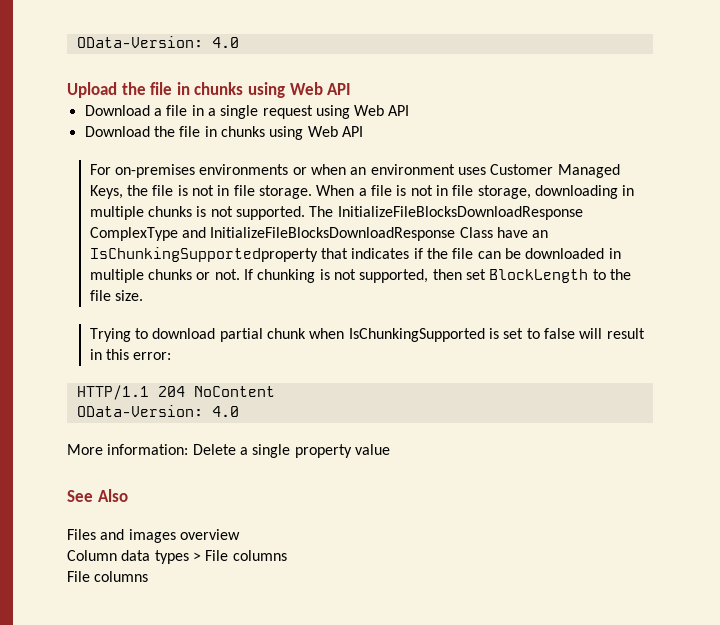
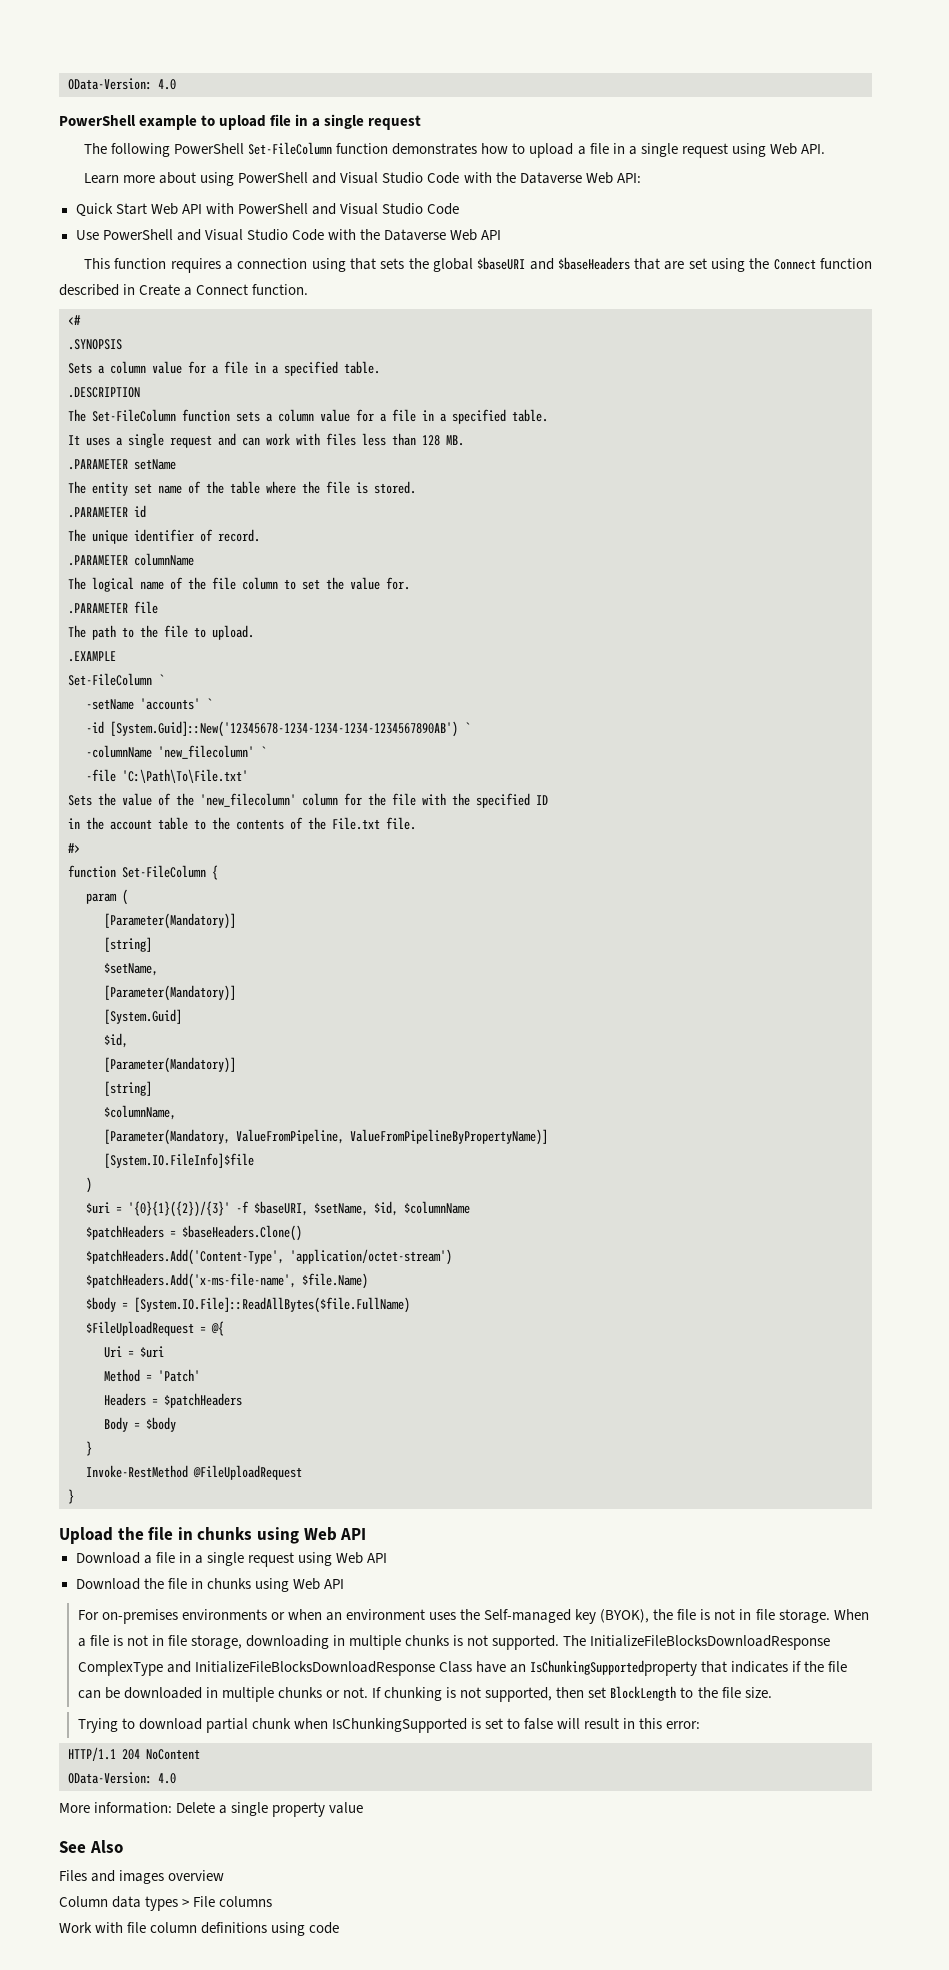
[76,36,239,48] OData-Version: 4.0 -> [68,78,176,90] [59,114,422,130] [84,142,825,158] [84,172,641,186] [75,203,459,217] [75,229,502,241] [84,257,872,273] [59,284,309,296] [68,315,81,325] [68,339,122,350] [68,361,380,376] [68,387,140,398] [68,409,548,424] [68,433,464,448] [68,459,176,470] [68,481,416,496] [68,505,146,518] [68,529,260,544] [68,553,194,566] [68,577,410,592] [68,601,158,614] [68,625,254,640] [68,651,116,662] [68,673,164,686] [86,698,212,710] [86,721,470,737] [86,745,266,759] [86,769,248,783] [68,793,548,808] [68,817,416,830] [68,843,80,853] [68,865,218,880] [86,889,128,905] [104,913,236,929] [104,937,152,952] [104,963,158,976] [104,985,236,1001] [104,1009,182,1024] [104,1033,128,1048] [104,1057,236,1073] [104,1081,152,1096] [104,1105,176,1120] [104,1129,548,1145] [104,1153,254,1168] [86,1177,92,1193] [86,1201,470,1217] [86,1225,302,1241] [86,1249,452,1265] [86,1273,368,1289] [86,1297,410,1313] [86,1321,224,1336] [104,1346,164,1358] [104,1369,200,1382] [104,1393,242,1408] [104,1417,176,1432] [86,1441,92,1456] [86,1465,302,1480] [68,1489,74,1504] OData-Version: 4.0 // PowerShell example to upload file in a single request // The following PowerShell Set-FileColumn function demonstrates how to upload a file in a single request using Web API. // Learn more about using PowerShell and Visual Studio Code with the Dataverse Web API: // Quick Start Web API with PowerShell and Visual Studio Code // Use PowerShell and Visual Studio Code with the Dataverse Web API // This function requires a connection using that sets the global $baseURI and $baseHeaders that are set using the Connect function described in Create a Connect function. // <# // .SYNOPSIS // Sets a column value for a file in a specified table. // .DESCRIPTION // The Set-FileColumn function sets a column value for a file in a specified table. // It uses a single request and can work with files less than 128 MB. // .PARAMETER setName // The entity set name of the table where the file is stored. // .PARAMETER id // The unique identifier of record. // .PARAMETER columnName // The logical name of the file column to set the value for. // .PARAMETER file // The path to the file to upload. // .EXAMPLE // Set-FileColumn ` // -setName 'accounts' ` // -id [System.Guid]::New('12345678-1234-1234-1234-1234567890AB') ` // -columnName 'new_filecolumn' ` // -file 'C:\Path\To\File.txt' // Sets the value of the 'new_filecolumn' column for the file with the specified ID // in the account table to the contents of the File.txt file. // #> // function Set-FileColumn { // param ( // [Parameter(Mandatory)] // [string] // $setName, // [Parameter(Mandatory)] // [System.Guid] // $id, // [Parameter(Mandatory)] // [string] // $columnName, // [Parameter(Mandatory, ValueFromPipeline, ValueFromPipelineByPropertyName)] // [System.IO.FileInfo]$file // ) // $uri = '{0}{1}({2})/{3}' -f $baseURI, $setName, $id, $columnName // $patchHeaders = $baseHeaders.Clone() // $patchHeaders.Add('Content-Type', 'application/octet-stream') // $patchHeaders.Add('x-ms-file-name', $file.Name) // $body = [System.IO.File]::ReadAllBytes($file.FullName) // $FileUploadRequest = @{ // Uri = $uri // Method = 'Patch' // Headers = $patchHeaders // Body = $body // } // Invoke-RestMethod @FileUploadRequest // }
[490,164,620,178] [89,185,123,199] Customer Managed Keys, -> [460,1609,650,1624] the Self-managed key (BYOK),
[67,571,149,582] File columns -> [59,1922,340,1936] Work with file column definitions using code

